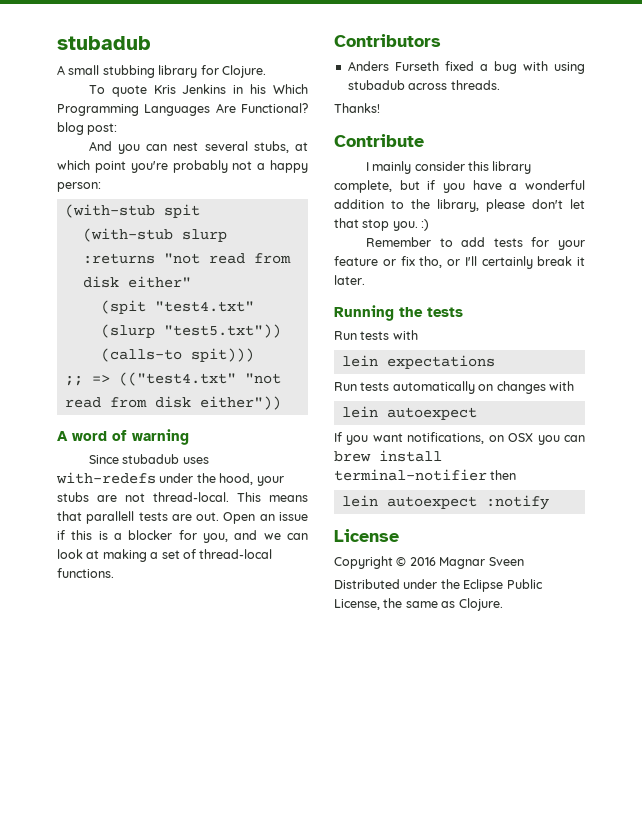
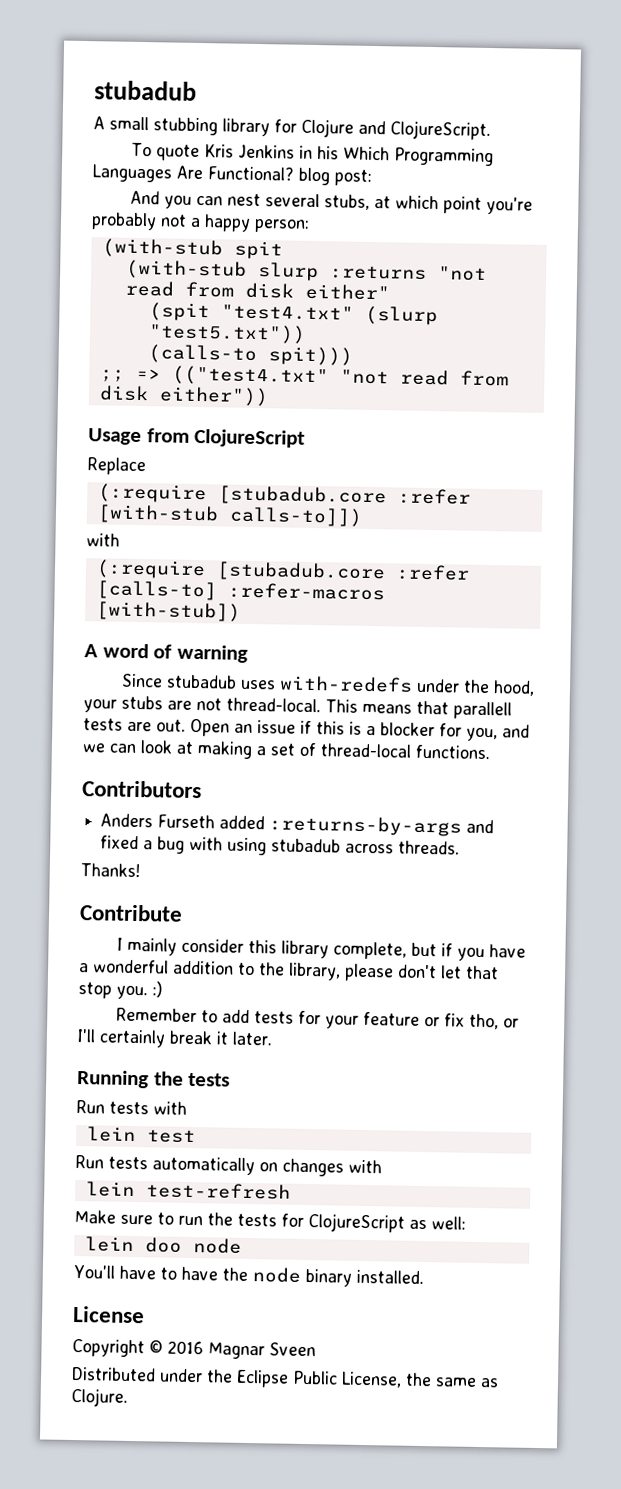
[221,65,266,78] Clojure. -> [301,118,491,141] Clojure and ClojureScript.
(281, 403) none -> [88,428,306,448] [87,457,146,476] [97,483,471,507] [96,504,363,527] [86,533,120,547] [95,559,470,583] [95,580,385,601] [95,601,241,622] // Usage from ClojureScript // Replace // (:require [stubadub.core :refer [with-stub calls-to]]) // with // (:require [stubadub.core :refer [calls-to] :refer-macros [with-stub])
(439, 66) none -> [219,815,495,837] added :returns-by-args and
[386,355,495,369] expectations -> [146,1129,196,1144] test
[386,407,477,420] [334,432,585,445] [334,450,442,462] [334,469,517,481] [341,495,549,510] autoexpect // If you want notifications, on OSX you can brew install terminal-notifier then // lein autoexpect :notify -> [145,1182,291,1200] [74,1209,466,1233] [84,1236,242,1254] [73,1264,424,1287] test-refresh // Make sure to run the tests for ClojureScript as well: // lein doo node // You'll have to have the node binary installed.

